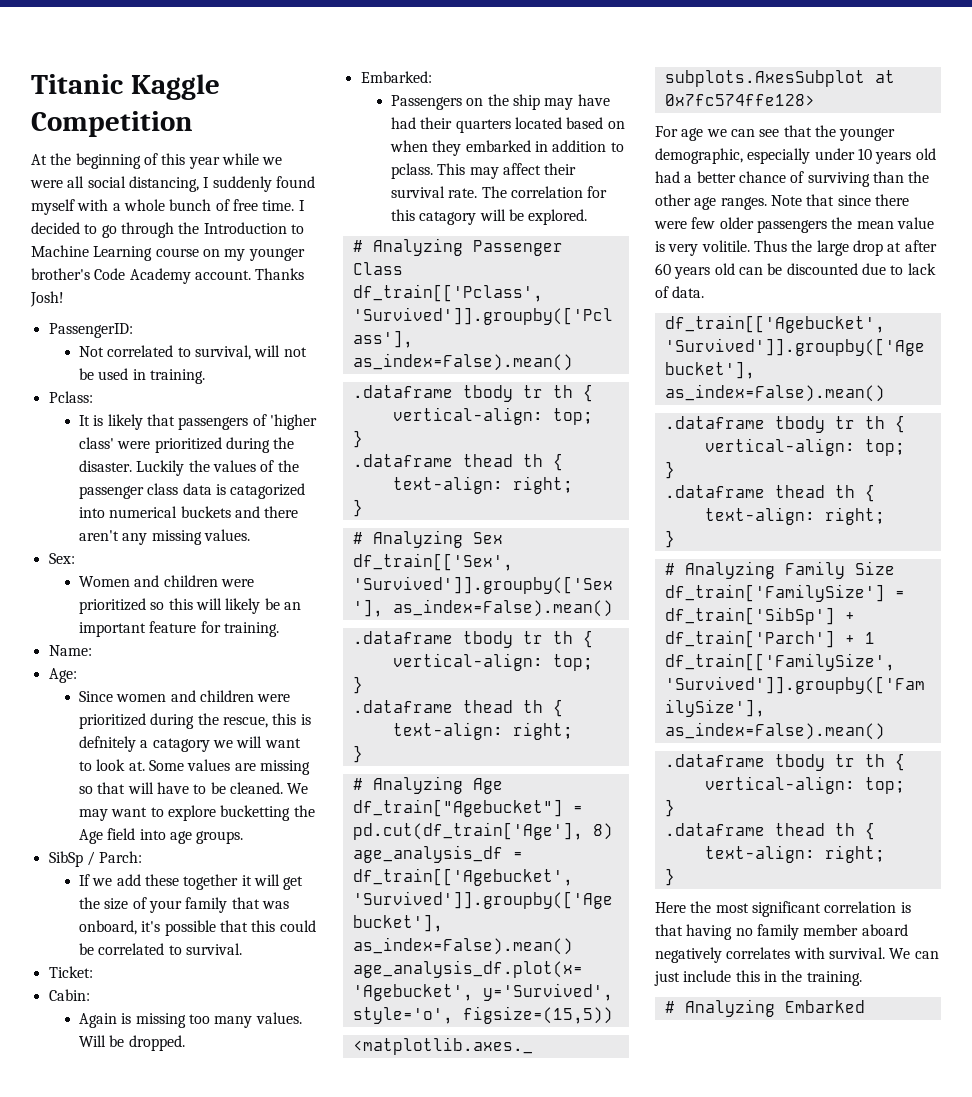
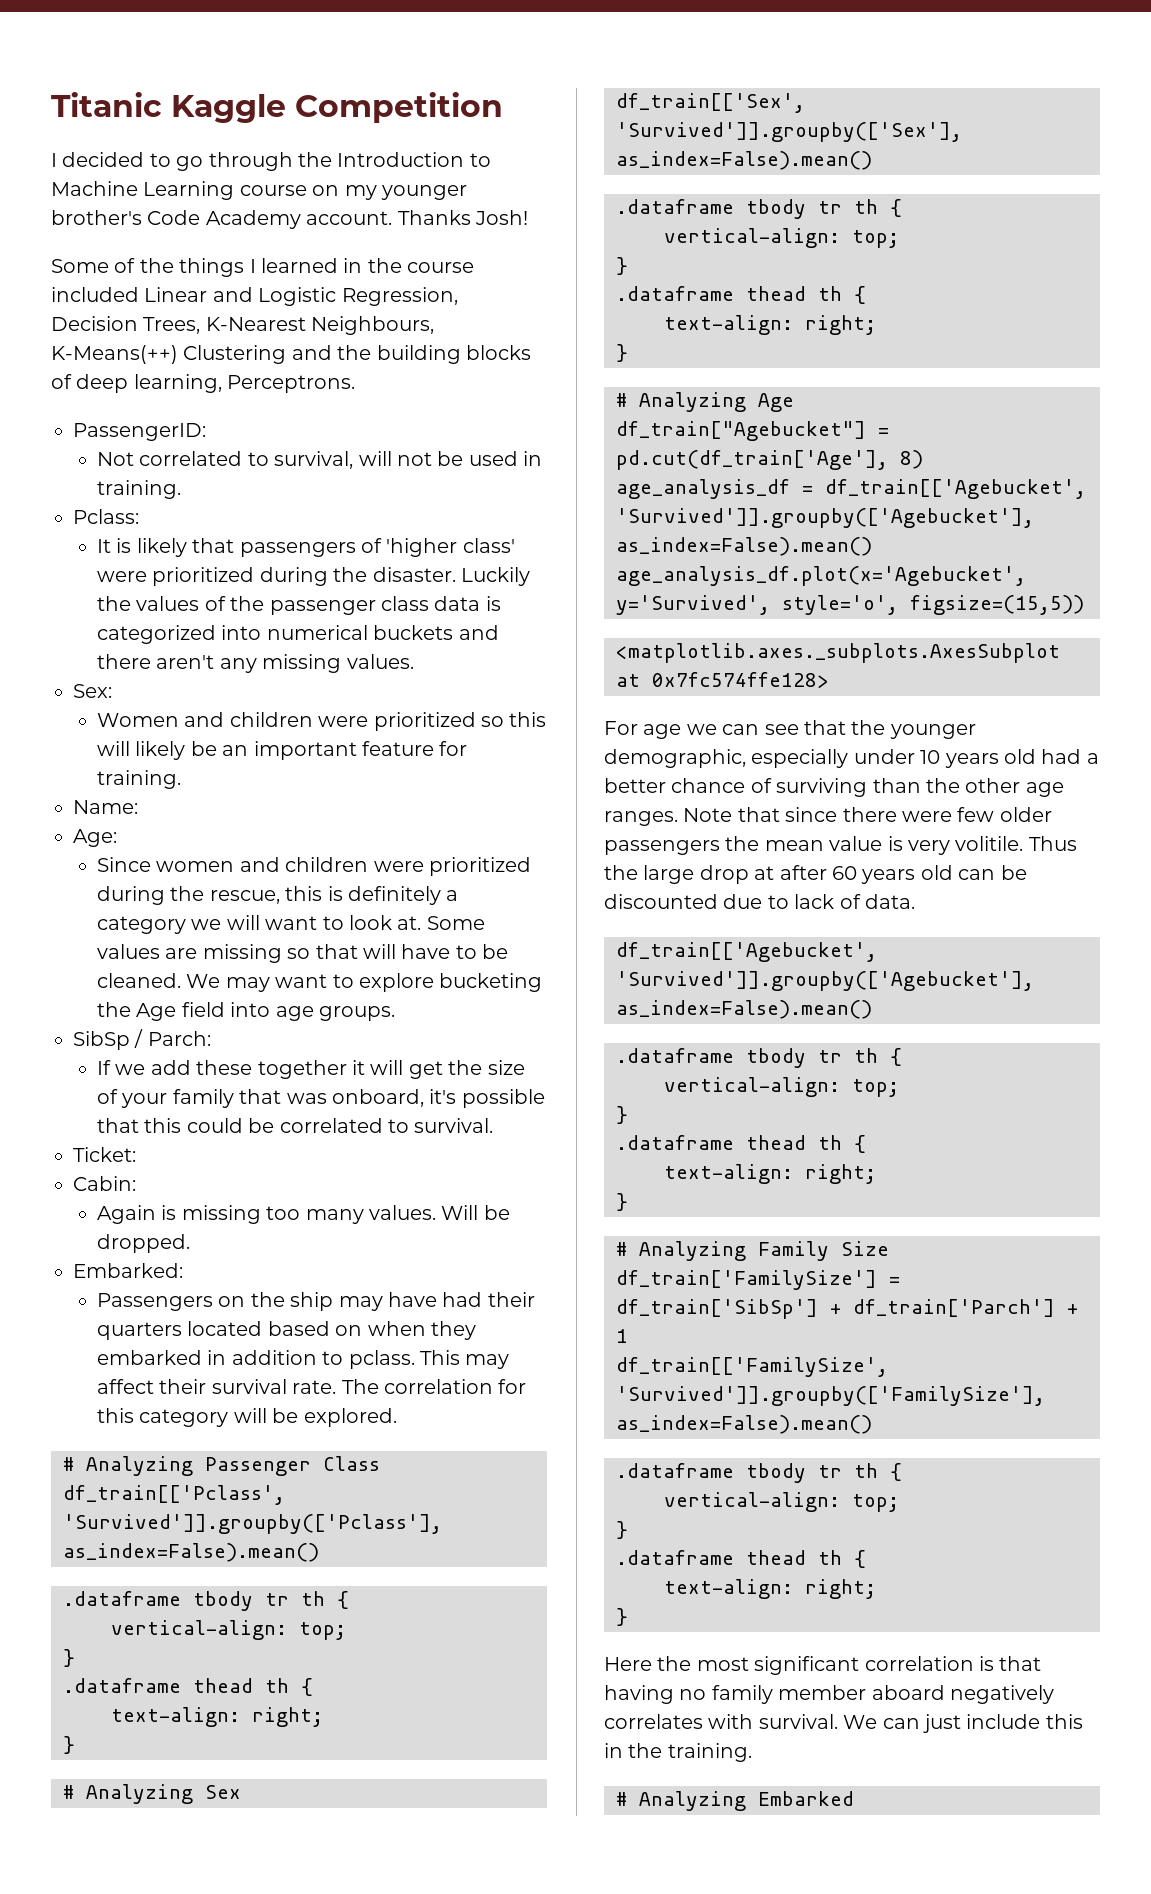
[31,153,283,169] [30,176,315,192] [31,199,295,215] At the beginning of this year while we were all social distancing, I suddenly found myself with a whole bunch of free time. -> (503, 107) none
(64, 299) none -> [51,258,475,277] [51,287,458,306] [51,316,435,335] [51,345,531,364] [51,374,356,393] // Some of the things I learned in the course included Linear and Logistic Regression, Decision Trees, K-Nearest Neighbours, K-Means(++) Clustering and the building blocks of deep learning, Perceptrons.
[230,483,306,499] catagorized -> [97,625,217,644] categorized
[79,736,210,752] defnitely a catagory -> [348,886,459,905] [97,916,187,934] definitely a category
[220,805,291,821] bucketting -> [439,973,543,992] bucketing
[419,211,477,225] catagory -> [139,1409,229,1427] category

